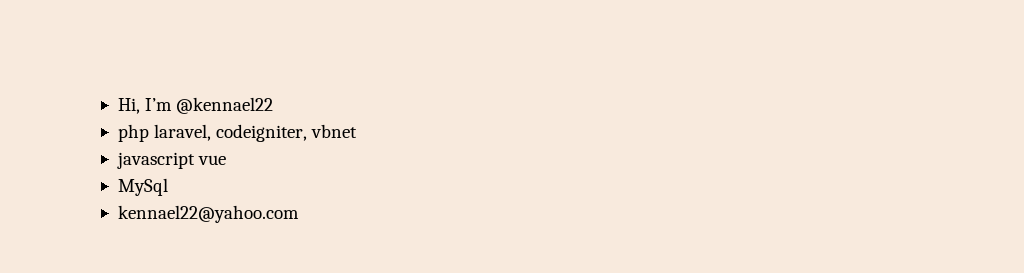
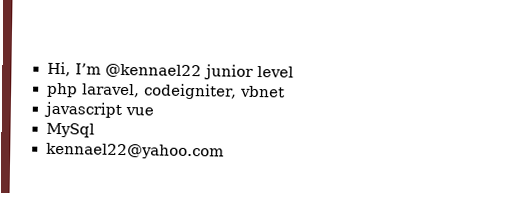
(274, 105) none -> [203,64,294,80] junior level

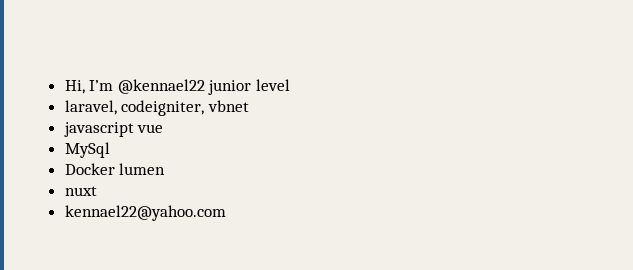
[46,82,78,98] php -> (291, 85) none
(95, 130) none -> [64,163,166,175] [64,186,97,196] // Docker lumen // nuxt

